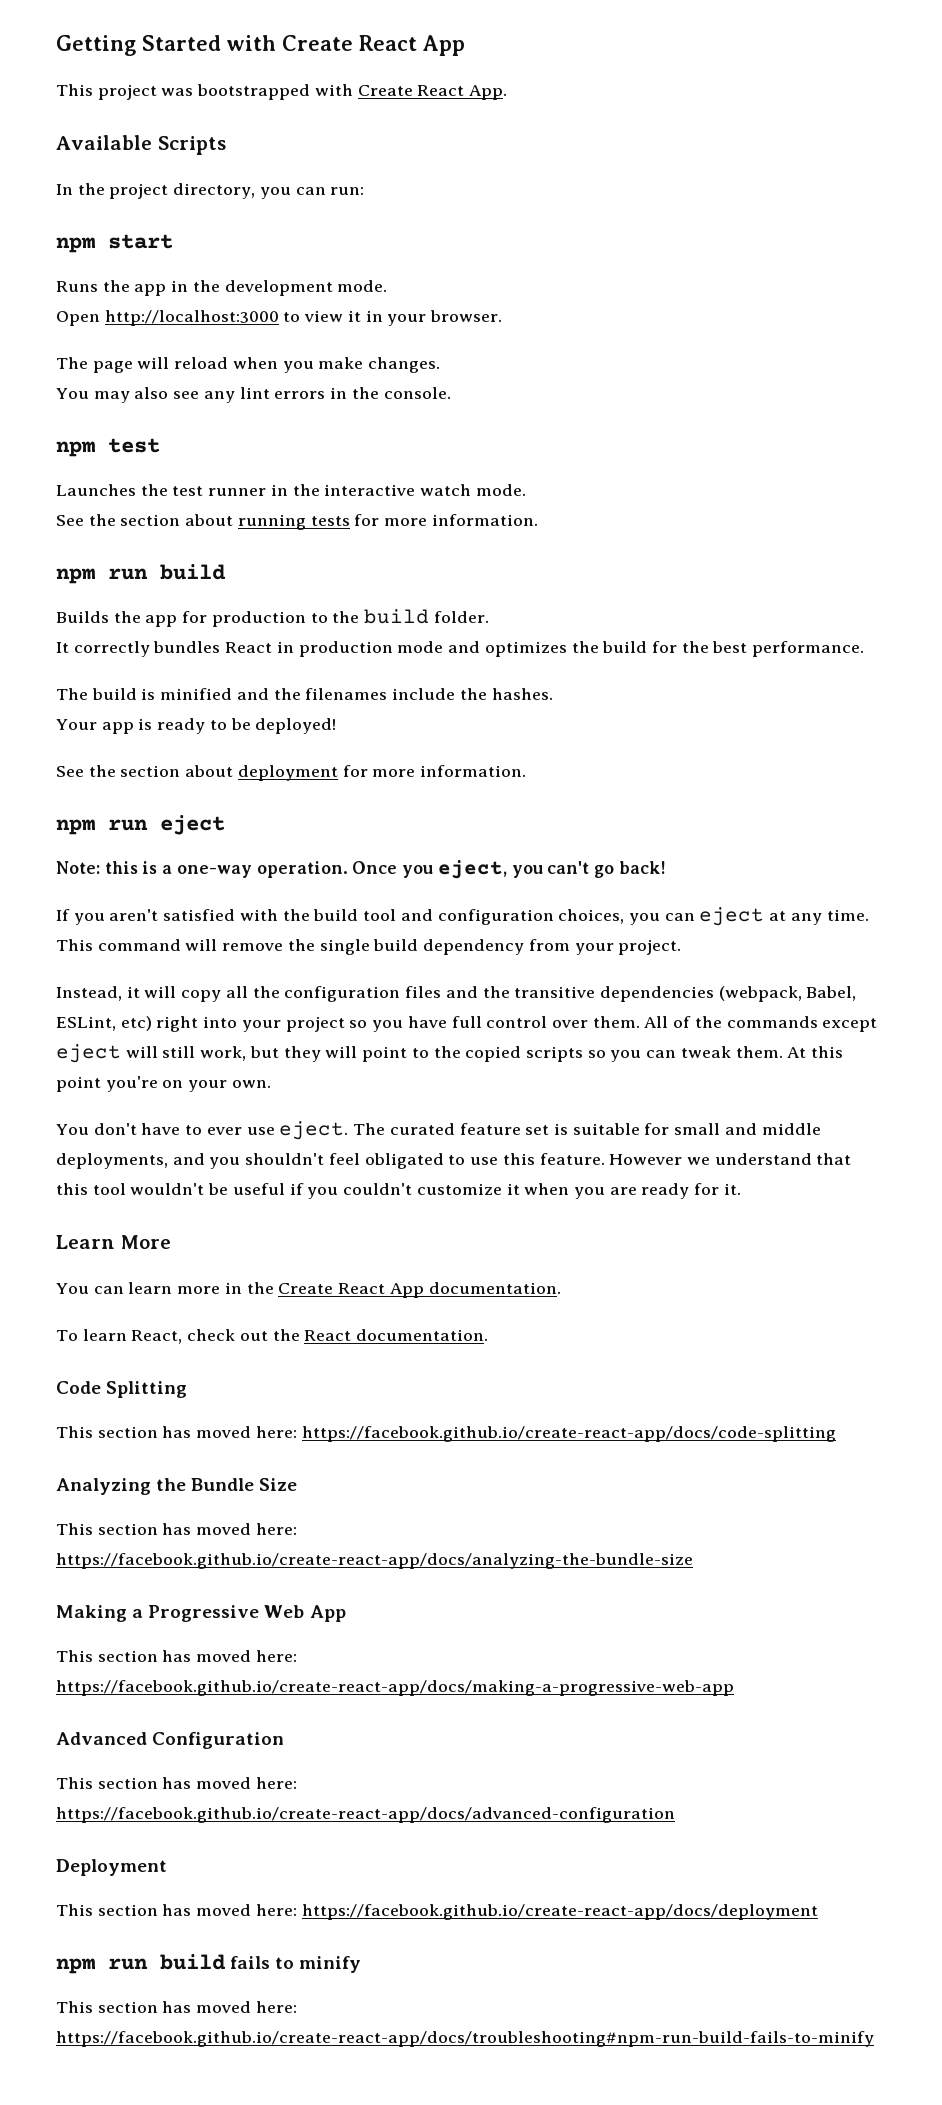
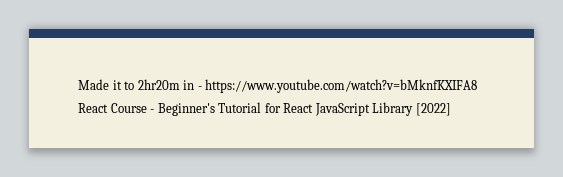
[56,35,465,56] [56,84,508,100] [56,135,226,155] [56,183,365,199] [56,234,173,253] [56,280,388,296] [56,310,503,326] [56,357,441,373] [56,387,451,403] [56,438,160,457] [56,484,526,496] [56,514,538,530] [56,564,226,584] [56,609,489,627] [56,641,865,657] [56,688,553,700] [56,718,337,734] [56,765,527,781] [56,815,225,835] [56,860,666,879] [56,907,869,926] [56,939,682,955] [56,986,857,1002] [56,1016,878,1032] [56,1044,844,1063] [56,1076,271,1092] [56,1121,821,1140] [56,1153,852,1169] [56,1183,741,1199] [56,1235,171,1249] [56,1282,561,1298] [56,1329,489,1344] [56,1381,188,1398] [56,1426,836,1442] [56,1478,298,1495] [56,1523,297,1535] [56,1553,693,1569] [56,1605,346,1622] [56,1650,297,1662] [56,1680,734,1696] [56,1732,285,1749] [56,1777,297,1789] [56,1807,675,1823] [56,1859,167,1876] [56,1904,818,1920] [56,1954,362,1974] [56,2001,297,2013] [56,2031,874,2047] Getting Started with Create React App // This project was bootstrapped with Create React App. // Available Scripts // In the project directory, you can run: // npm start // Runs the app in the development mode. // Open http://localhost:3000 to view it in your browser. // The page will reload when you make changes. // You may also see any lint errors in the console. // npm test // Launches the test runner in the interactive watch mode. // See the section about running tests for more information. // npm run build // Builds the app for production to the build folder. // It correctly bundles React in production mode and optimizes the build for the best performance. // The build is minified and the filenames include the hashes. // Your app is ready to be deployed! // See the section about deployment for more information. // npm run eject // Note: this is a one-way operation. Once you eject, you can't go back! // If you aren't satisfied with the build tool and configuration choices, you can eject at any time. This command will remove the single build dependency from your project. // Instead, it will copy all the configuration files and the transitive dependencies (webpack, Babel, ESLint, etc) right into your project so you have full control over them. All of the commands except eject will still work, but they will point to the copied scripts so you can tweak them. At this point you're on your own. // You don't have to ever use eject. The curated feature set is suitable for small and middle deployments, and you shouldn't feel obligated to use this feature. However we understand that this tool wouldn't be useful if you couldn't customize it when you are ready for it. // Learn More // You can learn more in the Create React App documentation. // To learn React, check out the React documentation. // Code Splitting // This section has moved here: https://facebook.github.io/create-react-app/docs/code-splitting // Analyzing the Bundle Size // This section has moved here: https://facebook.github.io/create-react-app/docs/analyzing-the-bundle-size // Making a Progressive Web App // This section has moved here: https://facebook.github.io/create-react-app/docs/making-a-progressive-web-app // Advanced Configuration // This section has moved here: https://facebook.github.io/create-react-app/docs/advanced-configuration // Deployment // This section has moved here: https://facebook.github.io/create-react-app/docs/deployment // npm run build fails to minify // This section has moved here: https://facebook.github.io/create-react-app/docs/troubleshooting#npm-run-build-fails-to-minify -> [78,79,478,93] [78,102,451,116] Made it to 2hr20m in - https://www.youtube.com/watch?v=bMknfKXIFA8 React Course - Beginner's Tutorial for React JavaScript Library [2022]

